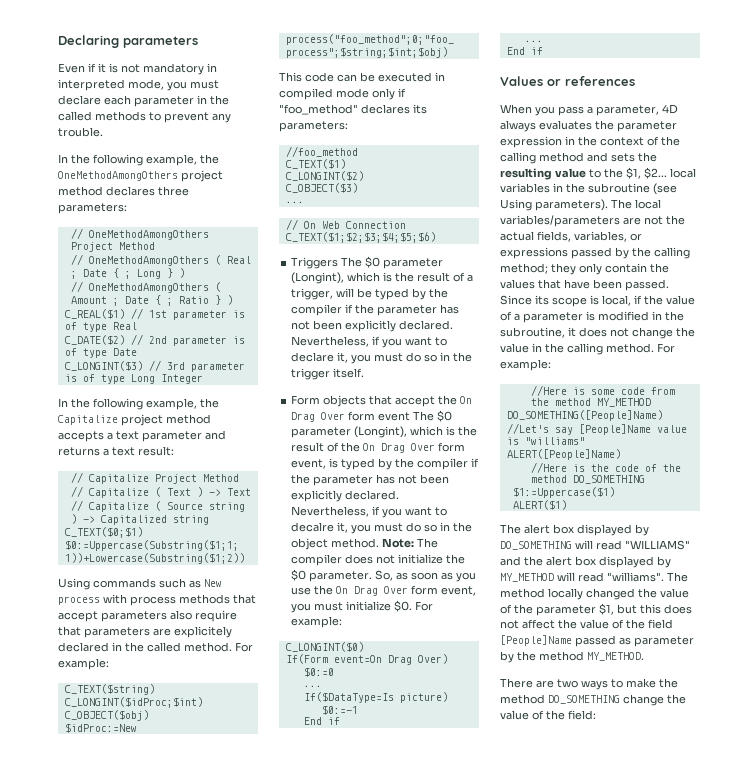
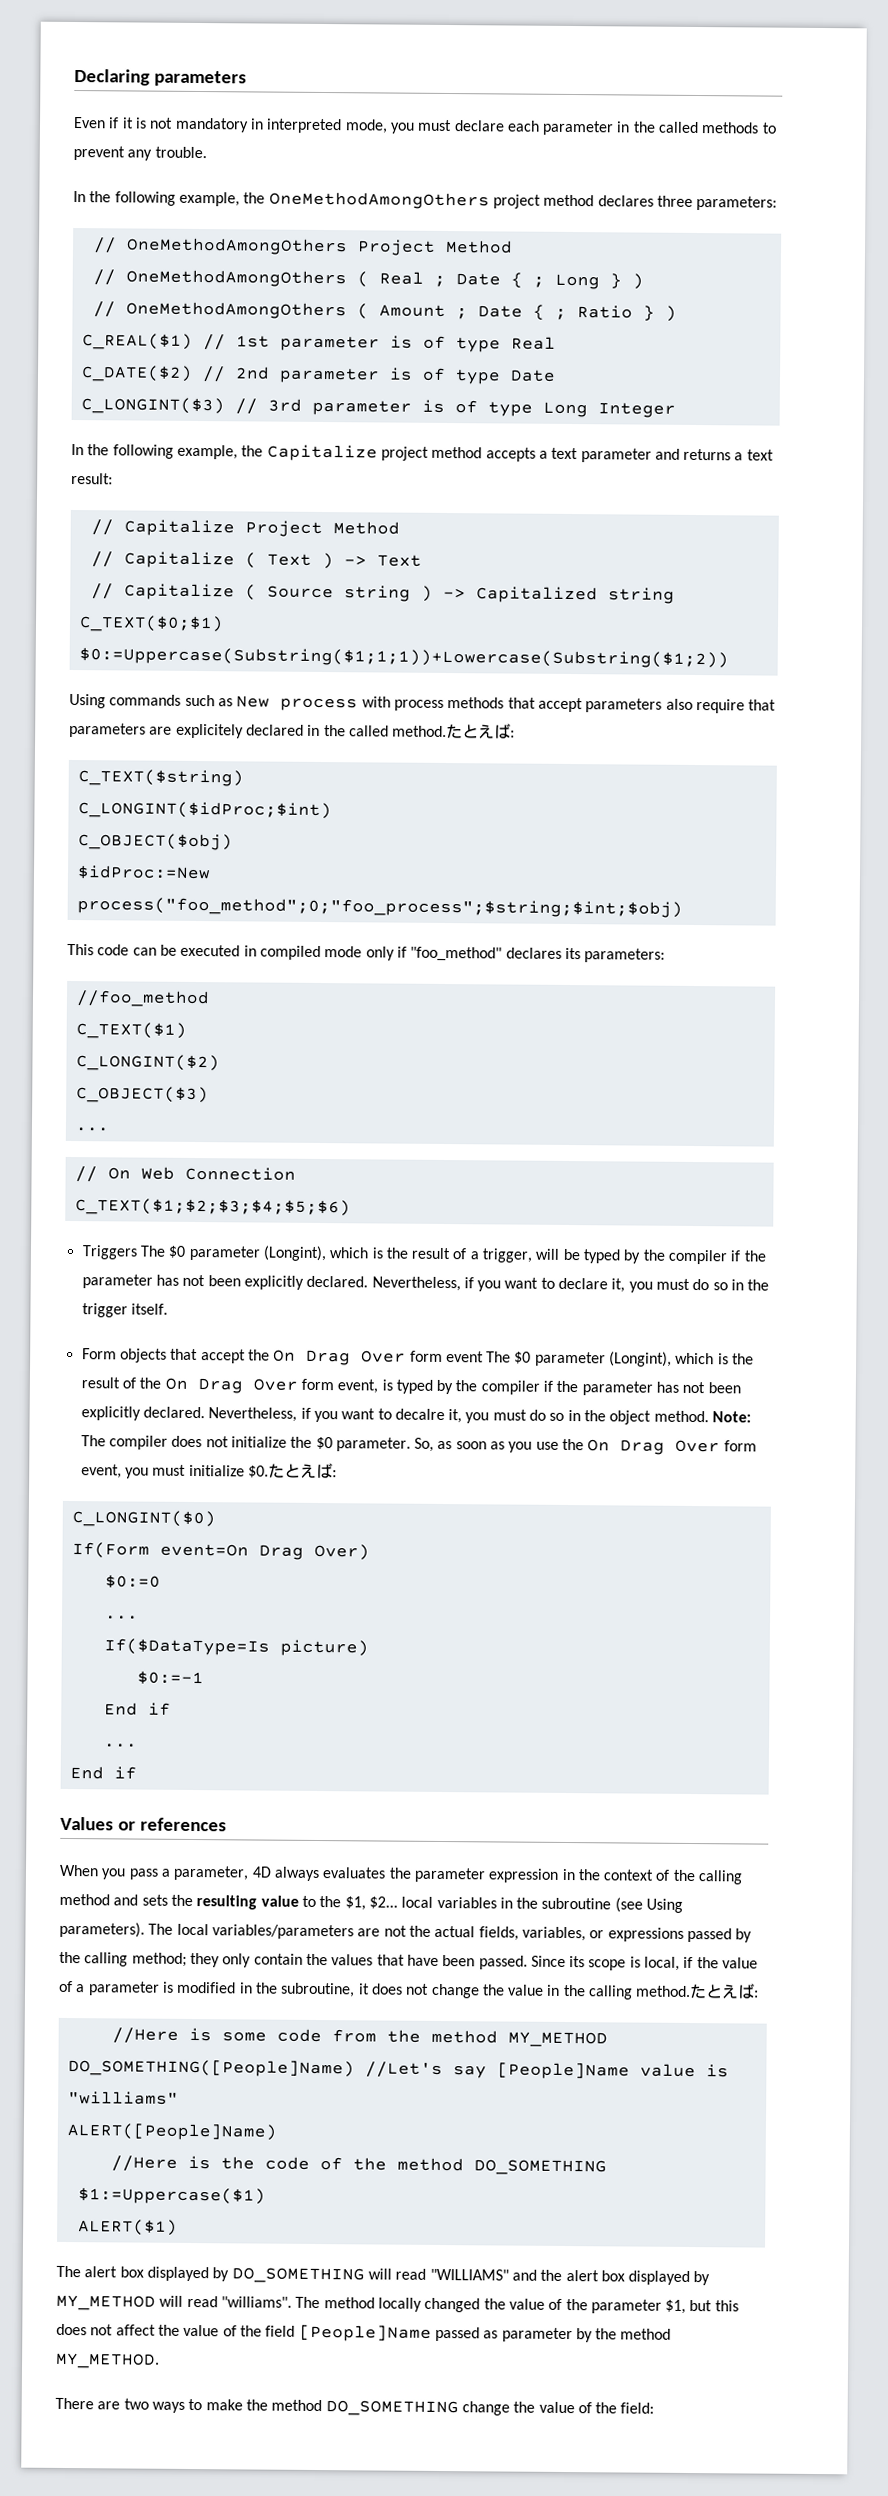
[235,642,253,652] [58,658,109,670] For example: -> [446,723,516,739] たとえば:
[415,601,434,611] [291,616,343,628] For example: -> [267,1462,337,1479] たとえば:
[657,343,675,353] [500,359,551,371] For example: -> [689,1983,760,1999] たとえば:

